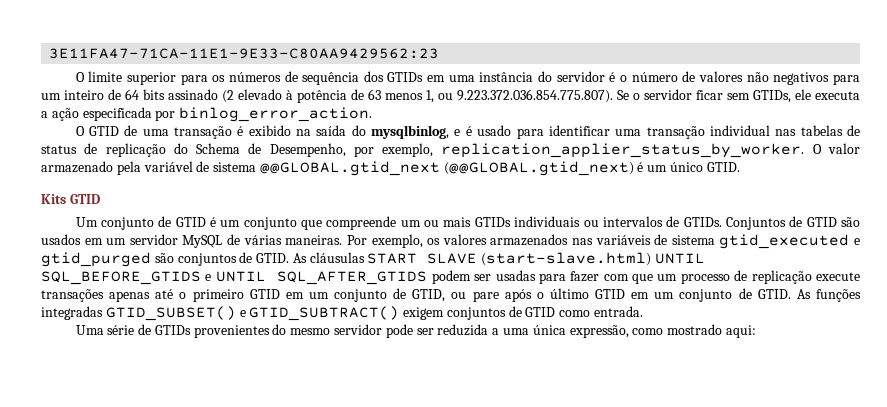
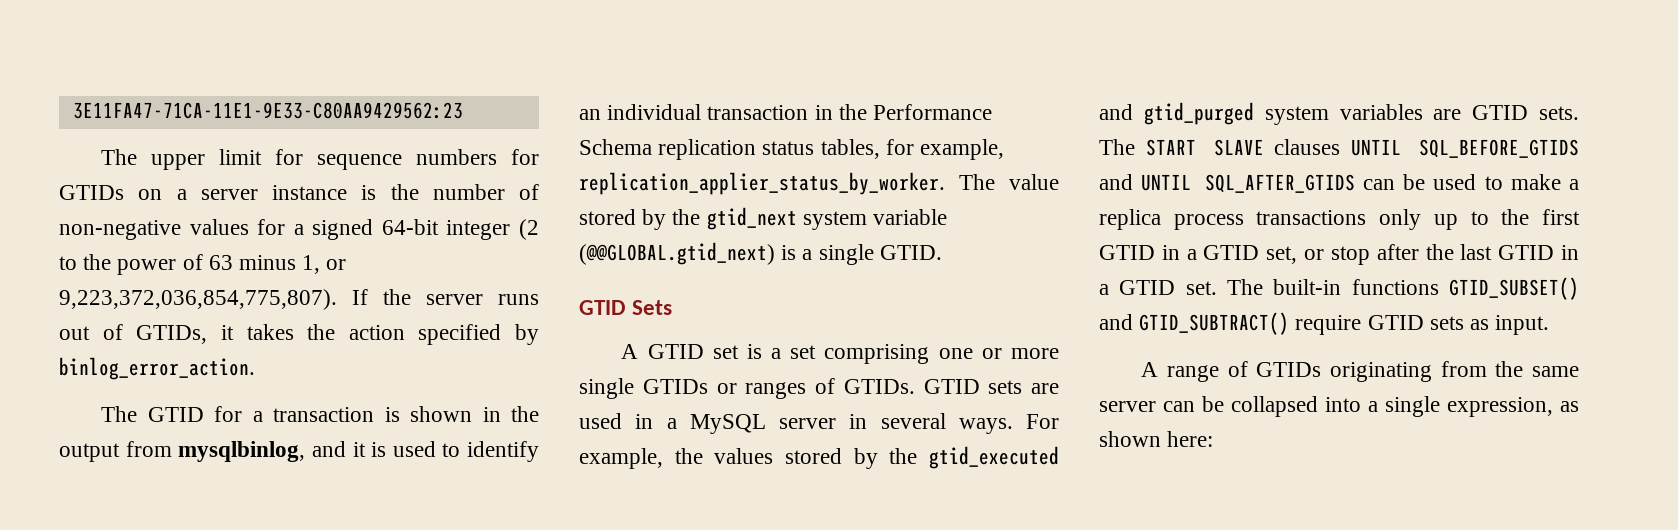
[75,71,860,85] [41,89,860,103] [41,107,373,122] [75,125,860,139] [41,143,860,158] [41,161,704,176] O limite superior para os números de sequência dos GTIDs em uma instância do servidor é o número de valores não negativos para um inteiro de 64 bits assinado (2 elevado à potência de 63 menos 1, ou 9.223.372.036.854.775.807). Se o servidor ficar sem GTIDs, ele executa a ação especificada por binlog_error_action. // O GTID de uma transação é exibido na saída do mysqlbinlog, e é usado para identificar uma transação individual nas tabelas de status de replicação do Schema de Desempenho, por exemplo, replication_applier_status_by_worker. O valor armazenado pela variável de sistema @@GLOBAL.gtid_next (@@GLOBAL.gtid_next) é um único -> [101,149,539,170] [59,184,539,200] [59,219,539,240] [59,254,347,275] [59,289,539,310] [59,324,539,345] [59,357,255,380] [101,406,539,422] [59,441,539,462] [579,104,993,120] [579,139,1005,160] [579,172,1059,195] [579,207,948,230] [579,242,874,265] The upper limit for sequence numbers for GTIDs on a server instance is the number of non-negative values for a signed 64-bit integer (2 to the power of 63 minus 1, or 9,223,372,036,854,775,807). If the server runs out of GTIDs, it takes the action specified by binlog_error_action. // The GTID for a transaction is shown in the output from mysqlbinlog, and it is used to identify an individual transaction in the Performance Schema replication status tables, for example, replication_applier_status_by_worker. The value stored by the gtid_next system variable (@@GLOBAL.gtid_next) is a single
[41,194,100,204] [75,216,860,230] [41,234,860,249] [41,252,365,267] Kits GTID // Um conjunto de GTID é um conjunto que compreende um ou mais GTIDs individuais ou intervalos de GTIDs. Conjuntos de GTID são usados em um servidor MySQL de várias maneiras. Por exemplo, os valores armazenados nas variáveis de sistema gtid_executed e gtid_purged são conjuntos de GTID. As cláusulas -> [579,300,673,315] [621,344,1059,364] [579,378,1059,399] [579,413,1059,434] [579,446,1059,469] [1099,102,1579,125] [1099,139,1135,155] GTID Sets // A GTID set is a set comprising one or more single GTIDs or ranges of GTIDs. GTID sets are used in a MySQL server in several ways. For example, the values stored by the gtid_executed and gtid_purged system variables are GTID sets. The
[481,252,652,266] (start-slave.html) -> [1274,139,1341,155] clauses
[205,274,212,281] e -> [1099,174,1133,190] and
[431,270,861,284] [41,288,862,302] [41,306,644,321] [75,324,756,338] podem ser usadas para fazer com que um processo de replicação execute transações apenas até o primeiro GTID em um conjunto de GTID, ou pare após o último GTID em um conjunto de GTID. As funções integradas GTID_SUBSET() e GTID_SUBTRACT() exigem conjuntos de GTID como entrada. // Uma série de GTIDs provenientes do mesmo servidor pode ser reduzida a uma única expressão, como mostrado aqui: -> [1362,174,1579,190] [1099,209,1580,230] [1099,244,1579,265] [1099,277,1579,300] [1099,312,1550,335] [1141,361,1579,382] [1099,396,1579,417] [1099,431,1214,447] can be used to make a replica process transactions only up to the first GTID in a GTID set, or stop after the last GTID in a GTID set. The built-in functions GTID_SUBSET() and GTID_SUBTRACT() require GTID sets as input. // A range of GTIDs originating from the same server can be collapsed into a single expression, as shown here:

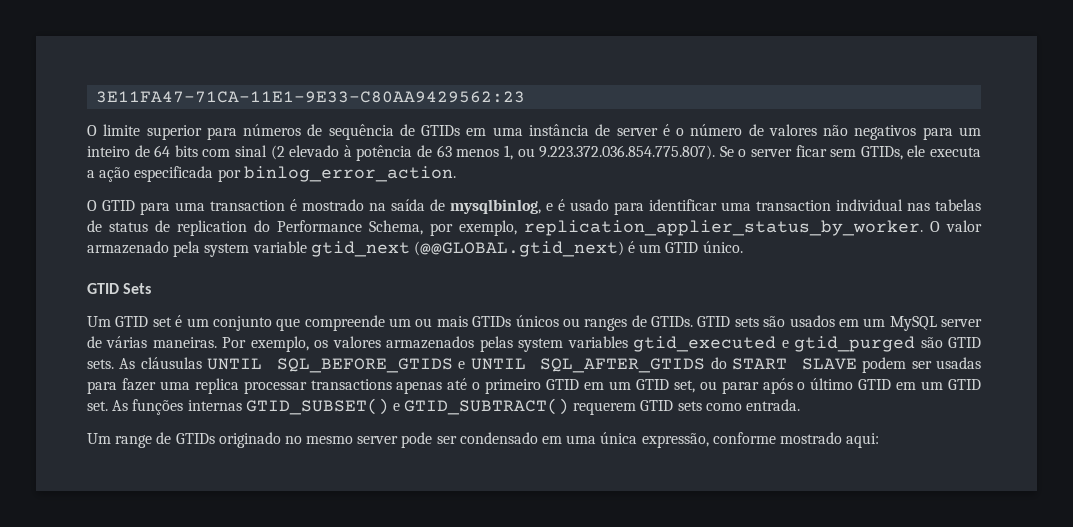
[101,149,539,170] [59,184,539,200] [59,219,539,240] [59,254,347,275] [59,289,539,310] [59,324,539,345] [59,357,255,380] [101,406,539,422] [59,441,539,462] [579,104,993,120] [579,139,1005,160] [579,172,1059,195] [579,207,948,230] [579,242,942,265] The upper limit for sequence numbers for GTIDs on a server instance is the number of non-negative values for a signed 64-bit integer (2 to the power of 63 minus 1, or 9,223,372,036,854,775,807). If the server runs out of GTIDs, it takes the action specified by binlog_error_action. // The GTID for a transaction is shown in the output from mysqlbinlog, and it is used to identify an individual transaction in the Performance Schema replication status tables, for example, replication_applier_status_by_worker. The value stored by the gtid_next system variable (@@GLOBAL.gtid_next) is a single GTID. -> [87,124,981,140] [87,145,981,161] [87,166,456,182] [87,199,981,215] [87,220,982,236] [87,241,743,257] O limite superior para números de sequência de GTIDs em uma instância de server é o número de valores não negativos para um inteiro de 64 bits com sinal (2 elevado à potência de 63 menos 1, ou 9.223.372.036.854.775.807). Se o server ficar sem GTIDs, ele executa a ação especificada por binlog_error_action. // O GTID para uma transaction é mostrado na saída de mysqlbinlog, e é usado para identificar uma transaction individual nas tabelas de status de replication do Performance Schema, por exemplo, replication_applier_status_by_worker. O valor armazenado pela system variable gtid_next (@@GLOBAL.gtid_next) é um GTID único.
[621,344,639,359] A -> [87,316,111,327] Um
[746,344,1059,364] [579,378,1059,399] [579,413,1059,434] [579,446,1059,469] [1099,102,1579,125] [1099,139,1579,158] [1099,174,1579,193] [1099,209,1580,230] [1099,244,1579,265] [1099,277,1579,300] [1099,312,1550,335] [1141,361,1579,382] [1099,396,1579,417] [1099,431,1214,447] is a set comprising one or more single GTIDs or ranges of GTIDs. GTID sets are used in a MySQL server in several ways. For example, the values stored by the gtid_executed and gtid_purged system variables are GTID sets. The START SLAVE clauses UNTIL SQL_BEFORE_GTIDS and UNTIL SQL_AFTER_GTIDS can be used to make a replica process transactions only up to the first GTID in a GTID set, or stop after the last GTID in a GTID set. The built-in functions GTID_SUBSET() and GTID_SUBTRACT() require GTID sets as input. // A range of GTIDs originating from the same server can be collapsed into a single expression, as shown here: -> [175,315,982,331] [87,336,982,352] [87,357,981,373] [87,378,982,394] [87,398,801,415] [87,432,880,448] é um conjunto que compreende um ou mais GTIDs únicos ou ranges de GTIDs. GTID sets são usados em um MySQL server de várias maneiras. Por exemplo, os valores armazenados pelas system variables gtid_executed e gtid_purged são GTID sets. As cláusulas UNTIL SQL_BEFORE_GTIDS e UNTIL SQL_AFTER_GTIDS do START SLAVE podem ser usadas para fazer uma replica processar transactions apenas até o primeiro GTID em um GTID set, ou parar após o último GTID em um GTID set. As funções internas GTID_SUBSET() e GTID_SUBTRACT() requerem GTID sets como entrada. // Um range de GTIDs originado no mesmo server pode ser condensado em uma única expressão, conforme mostrado aqui:

